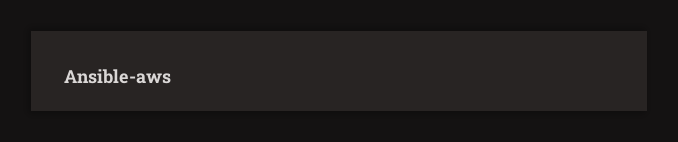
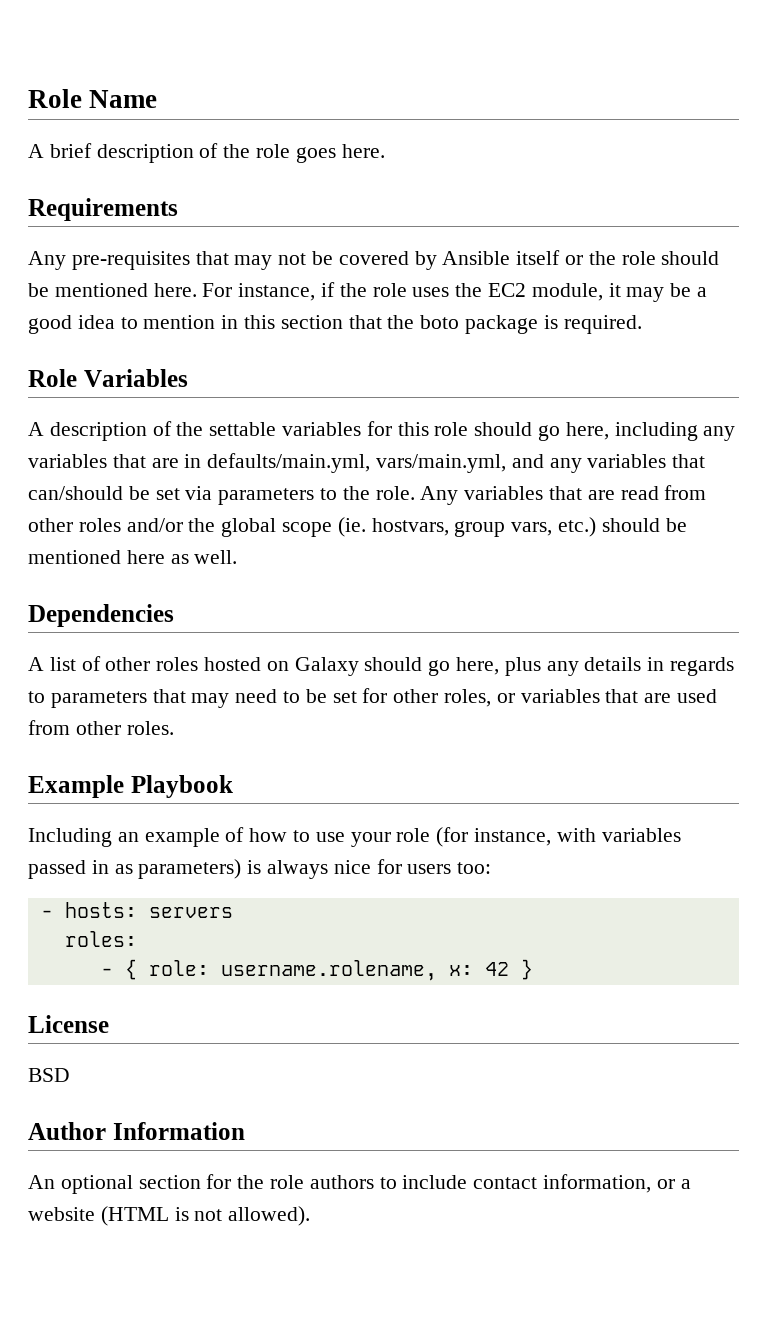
[64,69,171,84] Ansible-aws -> [28,89,158,108] [28,143,385,163] [28,198,178,221] [28,250,720,270] [28,282,708,302] [28,315,642,334] [28,369,188,387] [28,421,736,441] [28,453,706,473] [28,485,707,505] [28,517,687,537] [28,550,238,564] [28,604,174,627] [28,656,735,676] [28,688,718,708] [28,720,174,735] [28,775,233,798] [28,827,681,847] [28,859,492,879] [40,902,233,918] [64,931,137,947] [100,959,533,981] [28,1015,109,1033] [28,1068,70,1082] [28,1122,245,1140] [28,1174,691,1194] [28,1206,311,1226] Role Name // A brief description of the role goes here. // Requirements // Any pre-requisites that may not be covered by Ansible itself or the role should be mentioned here. For instance, if the role uses the EC2 module, it may be a good idea to mention in this section that the boto package is required. // Role Variables // A description of the settable variables for this role should go here, including any variables that are in defaults/main.yml, vars/main.yml, and any variables that can/should be set via parameters to the role. Any variables that are read from other roles and/or the global scope (ie. hostvars, group vars, etc.) should be mentioned here as well. // Dependencies // A list of other roles hosted on Galaxy should go here, plus any details in regards to parameters that may need to be set for other roles, or variables that are used from other roles. // Example Playbook // Including an example of how to use your role (for instance, with variables passed in as parameters) is always nice for users too: // - hosts: servers // roles: // - { role: username.rolename, x: 42 } // License // BSD // Author Information // An optional section for the role authors to include contact information, or a website (HTML is not allowed).

